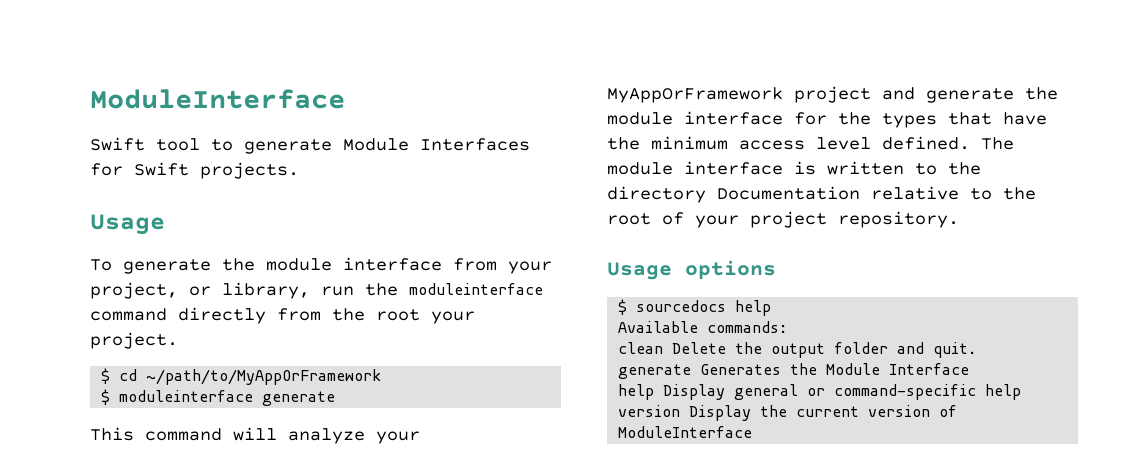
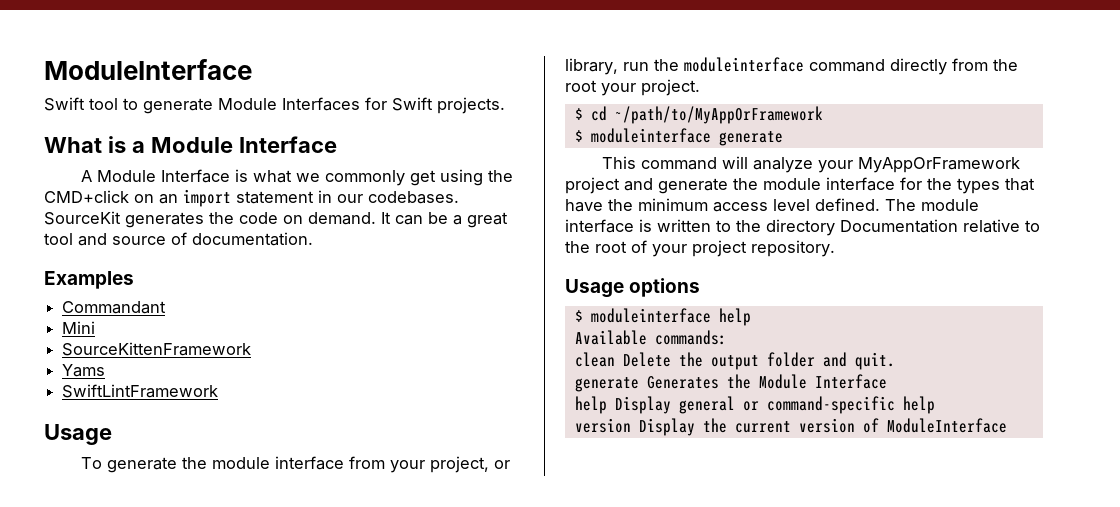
(299, 170) none -> [44,136,337,153] [80,169,513,186] [44,189,459,207] [44,211,508,228] [44,232,313,246] [44,271,134,289] [62,301,167,314] [62,321,96,334] [62,342,252,356] [62,364,106,377] [62,384,219,398] // What is a Module Interface // A Module Interface is what we commonly get using the CMD+click on an import statement in our codebases. SourceKit generates the code on demand. It can be a great tool and source of documentation. // Examples // Commandant // Mini // SourceKittenFramework // Yams // SwiftLintFramework
[636,300,727,312] sourcedocs -> [590,308,711,323] moduleinterface

